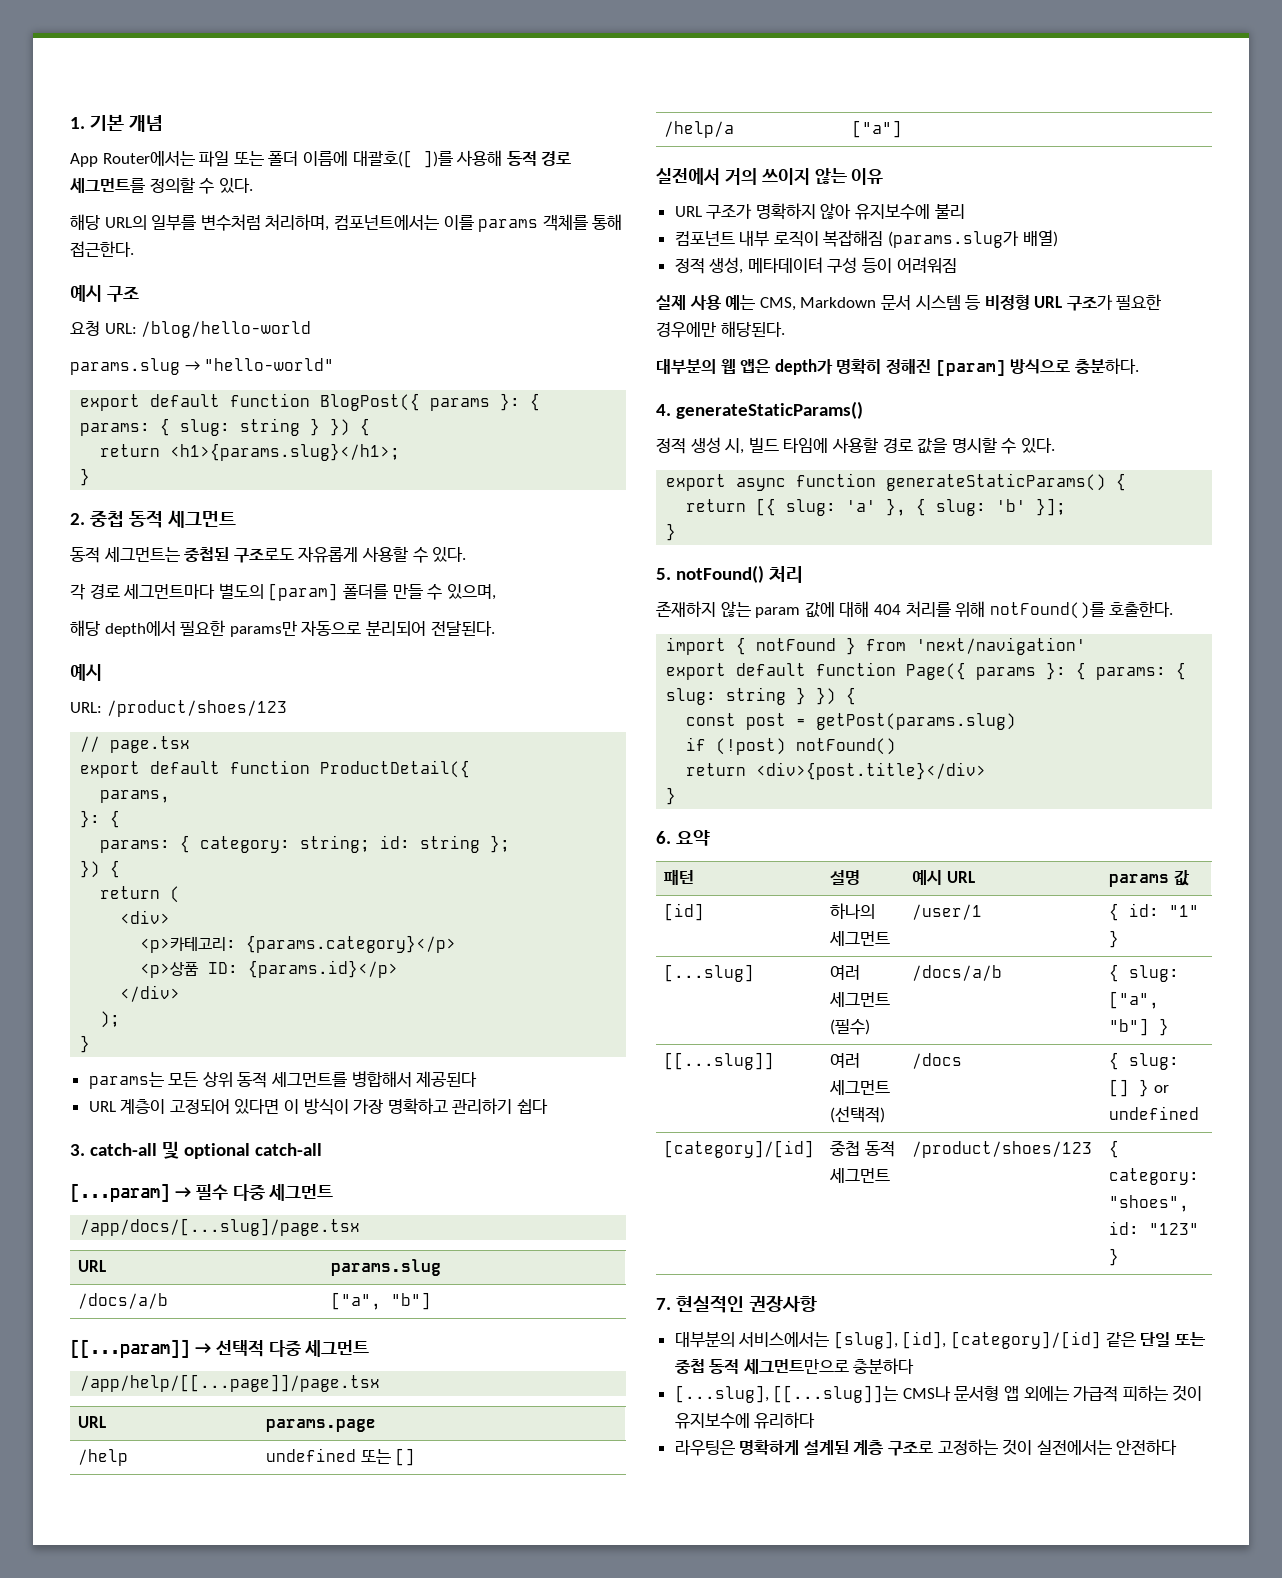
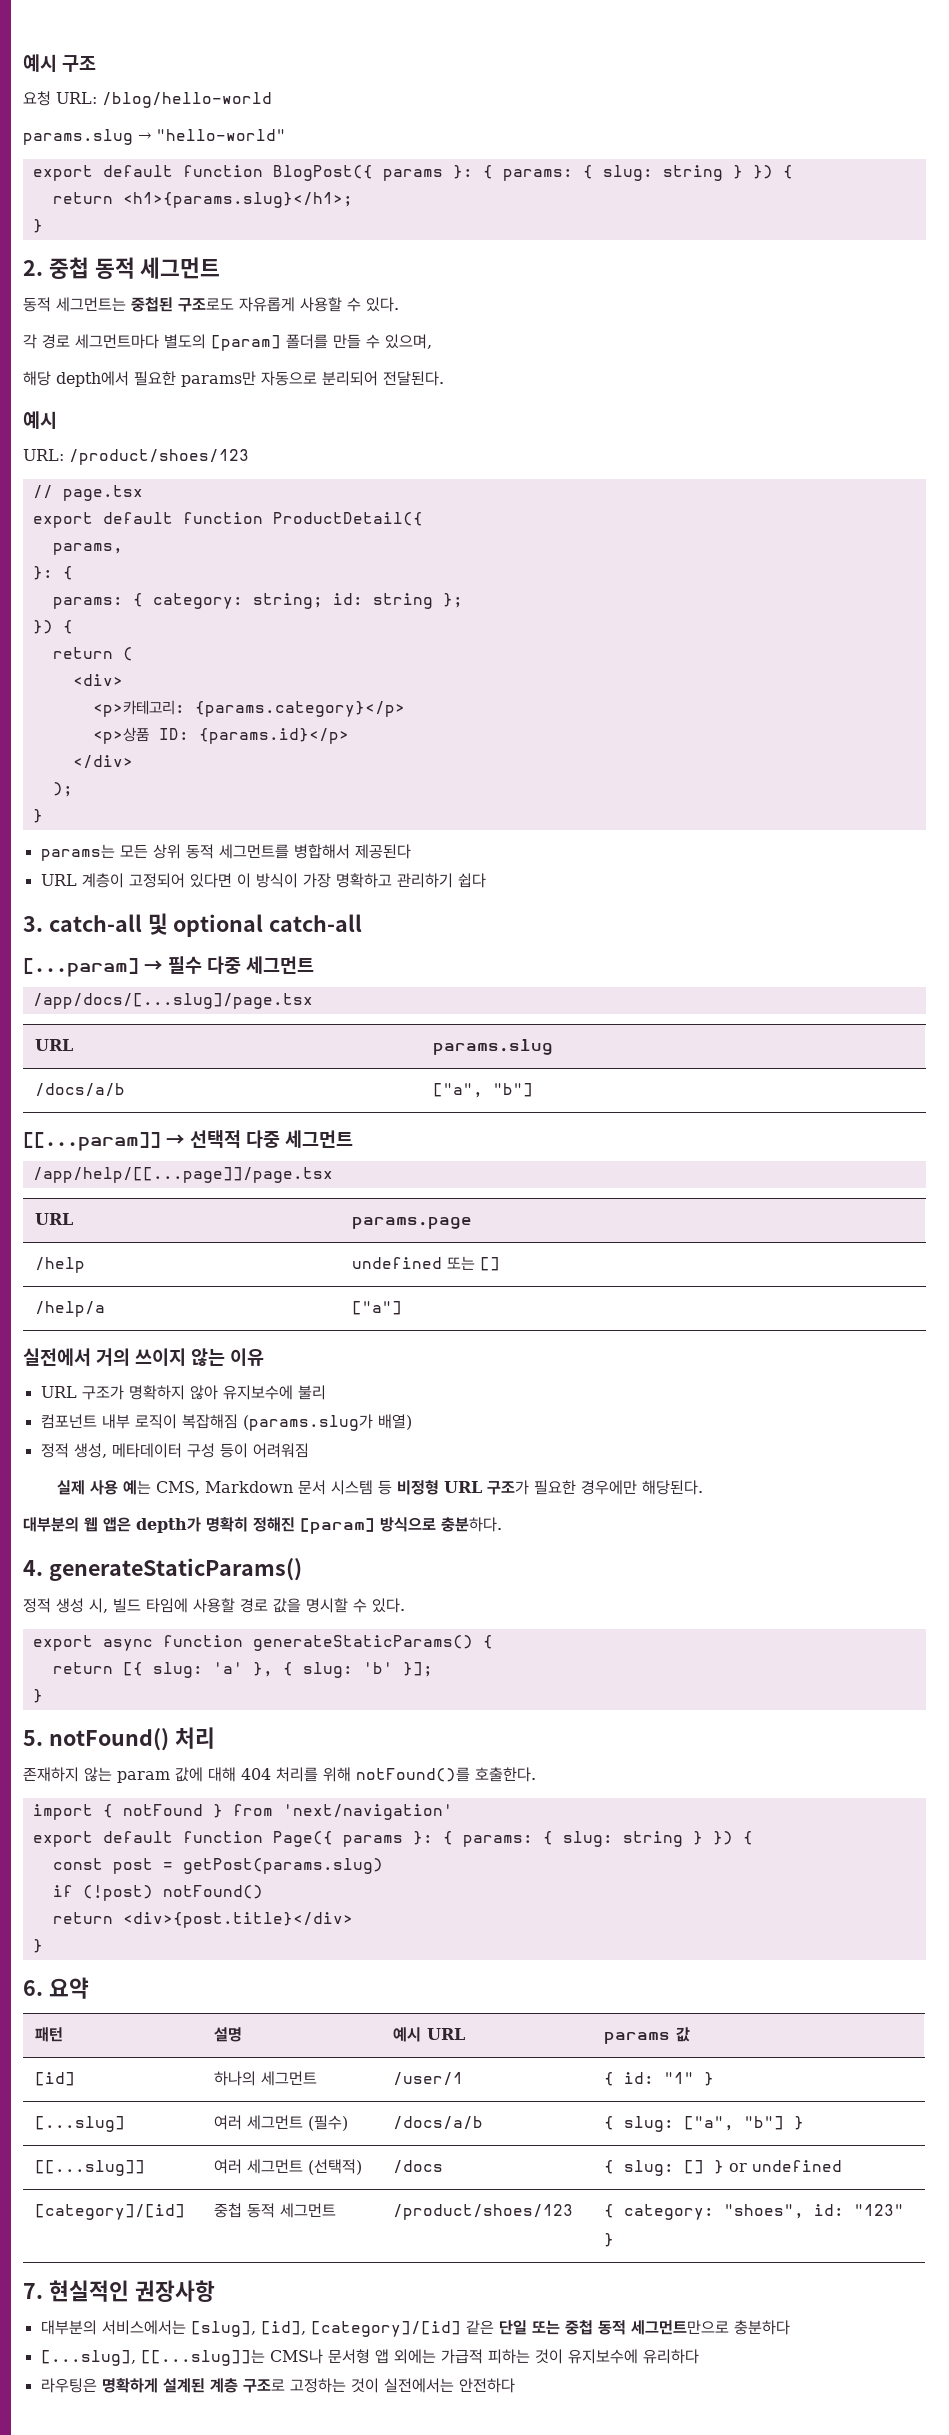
[70,114,163,132] [70,150,572,168] [70,177,253,194] [70,214,623,232] [70,241,134,257] 1. 기본 개념 // App Router에서는 파일 또는 폴더 이름에 대괄호([ ])를 사용해 동적 경로 세그먼트를 정의할 수 있다. // 해당 URL의 일부를 변수처럼 처리하며, 컴포넌트에서는 이를 params 객체를 통해 접근한다. // -> (23, 63) none

